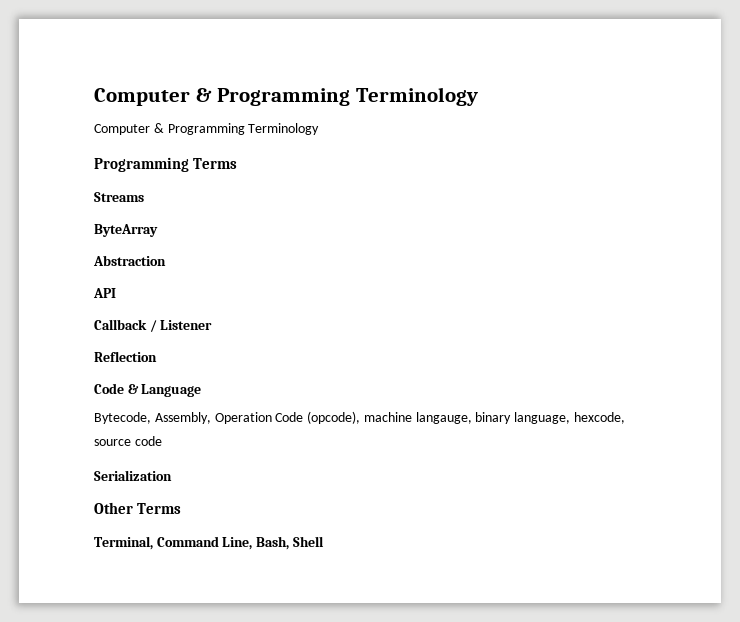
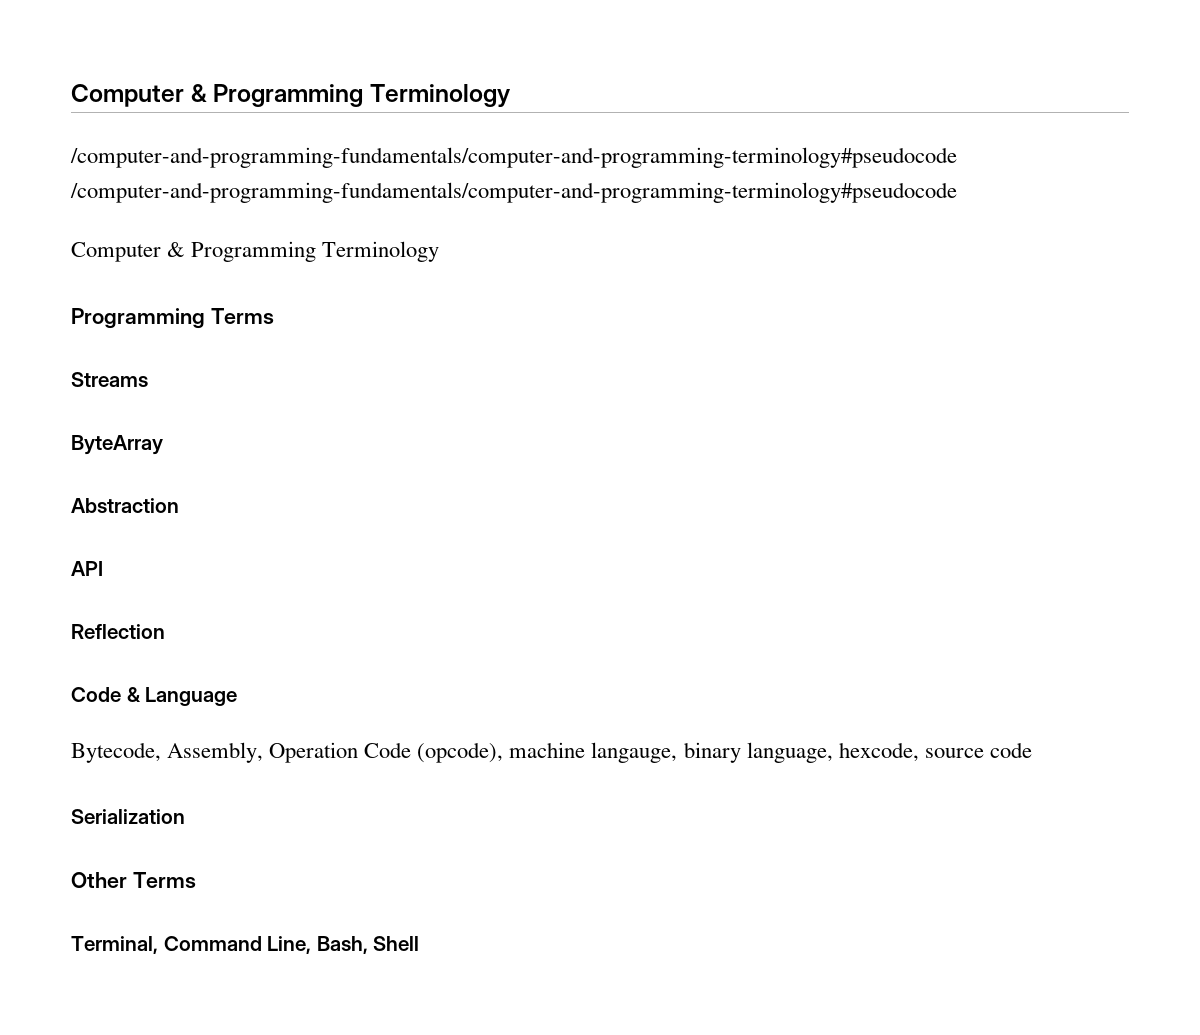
[94,87,479,106] Computer & Programming Terminology -> [71,84,511,107] [70,147,957,168] [70,182,957,203] Computer & Programming Terminology // /computer-and-programming-fundamentals/computer-and-programming-terminology#pseudocode /computer-and-programming-fundamentals/computer-and-programming-terminology#pseudocode
[94,319,213,332] // Callback / Listener -> (103, 568) none

